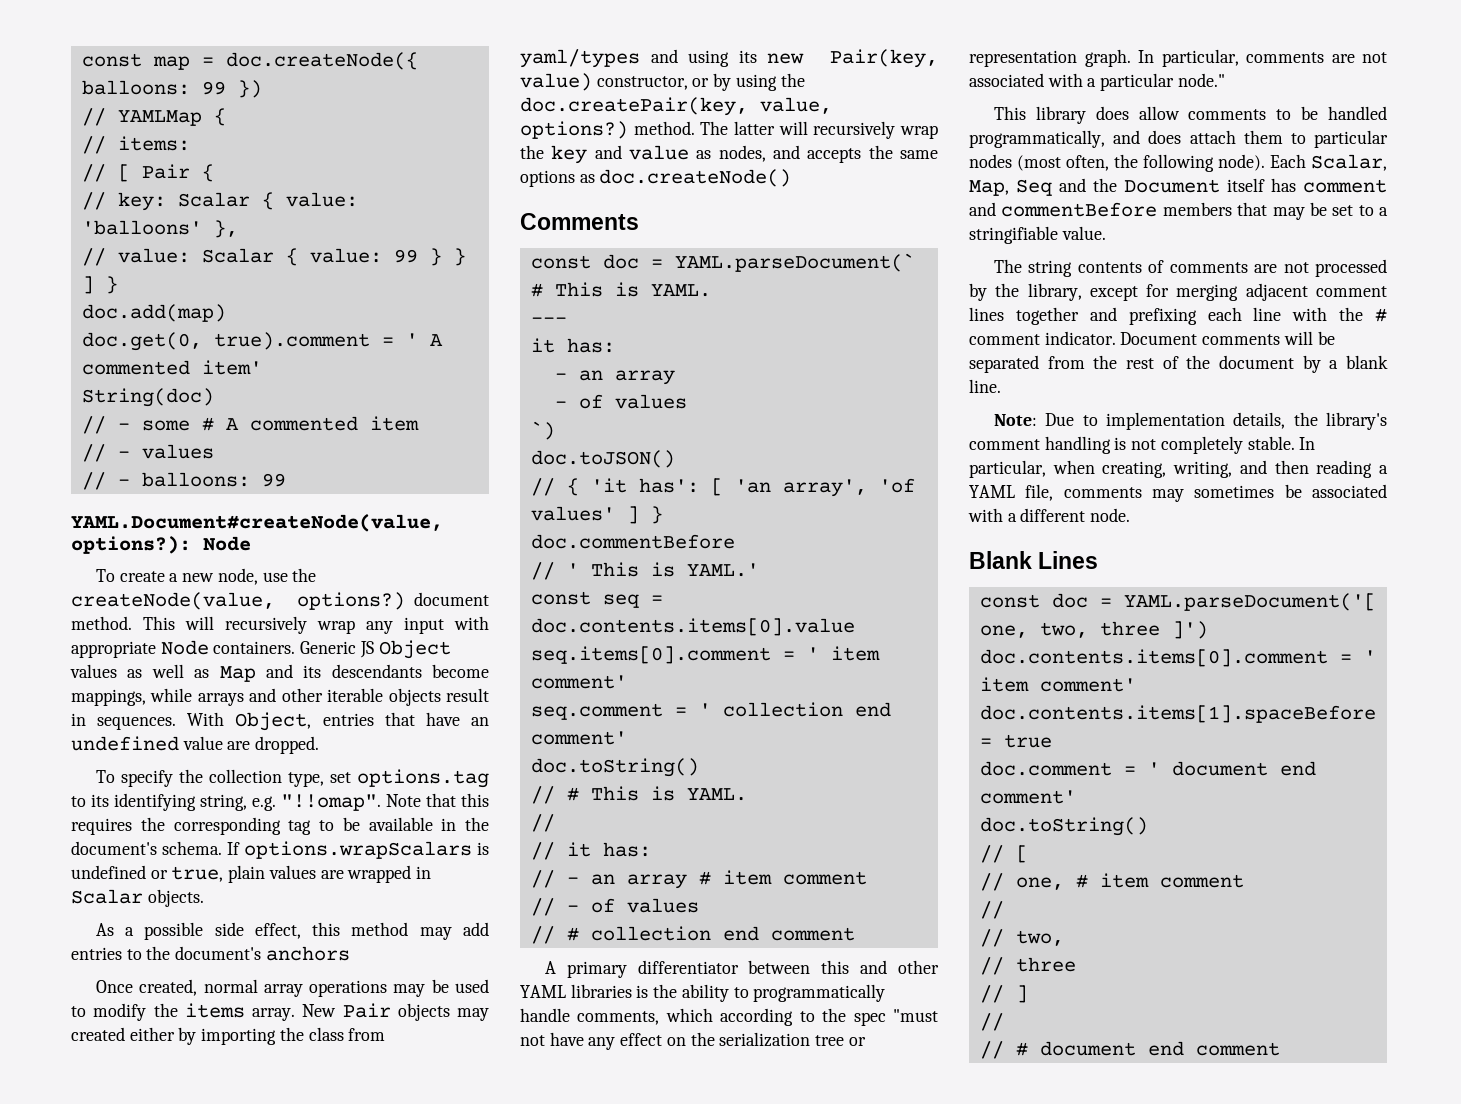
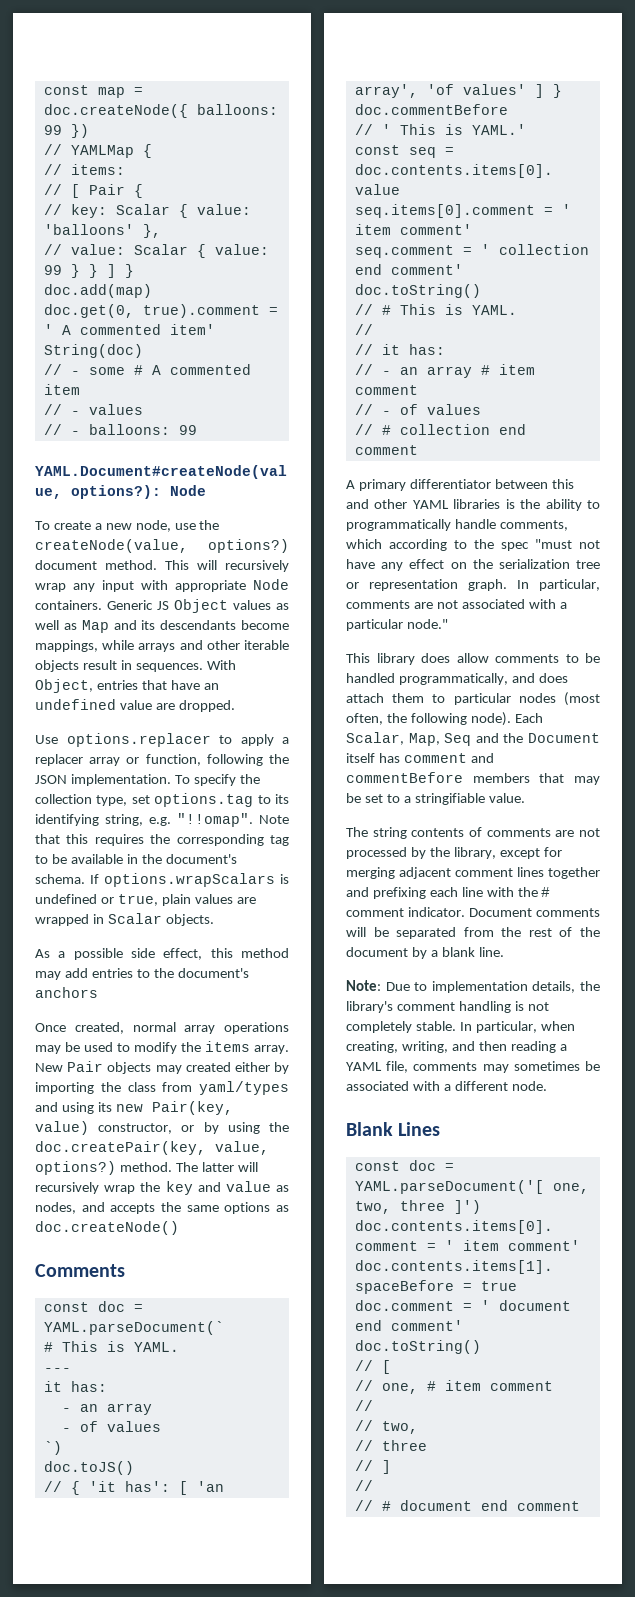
(320, 745) none -> [35,733,289,747] [35,754,289,766] [35,774,171,786] Use options.replacer to apply a replacer array or function, following the JSON implementation.
[530,450,675,468] doc.toJSON() -> [43,1461,134,1475] doc.toJS()

